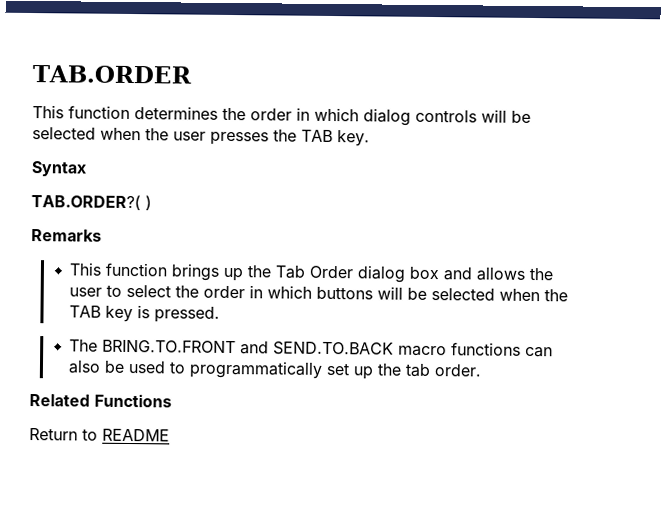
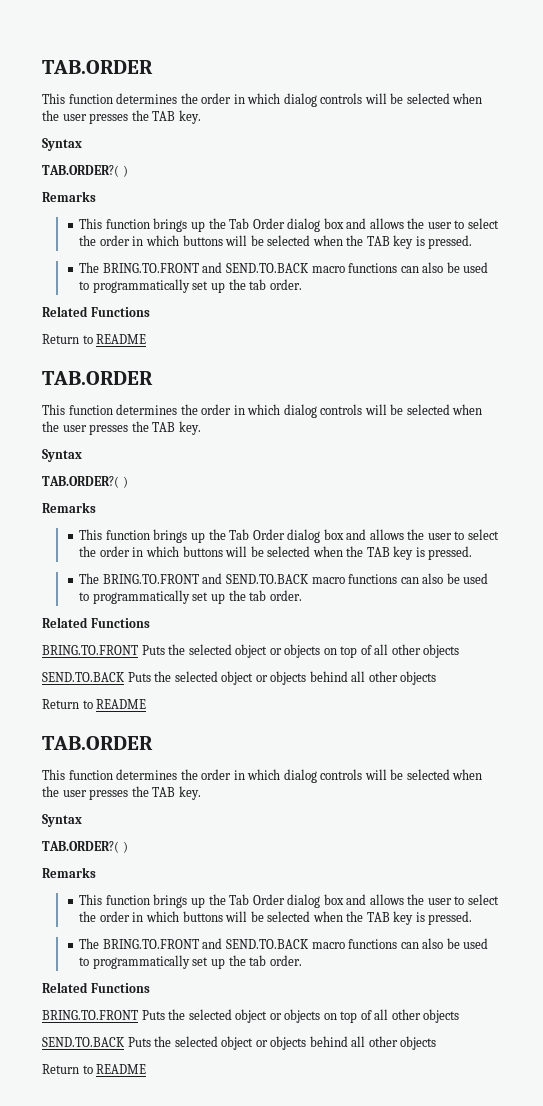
(170, 435) none -> [42,371,153,385] [42,404,483,418] [42,421,201,435] [42,449,82,462] [42,476,128,488] [42,502,96,513] [79,529,499,543] [79,546,473,560] [79,573,489,584] [79,590,302,604] [42,617,150,628] [42,644,460,658] [42,671,437,685] [42,699,147,709] [42,736,153,750] [42,769,483,783] [42,786,201,800] [42,814,82,827] [42,841,128,853] [42,867,96,878] [79,894,499,908] [79,911,473,925] [79,938,489,949] [79,955,302,969] [42,982,150,993] [42,1009,460,1023] [42,1036,437,1050] [42,1064,147,1074] // TAB.ORDER // This function determines the order in which dialog controls will be selected when the user presses the TAB key. // Syntax // TAB.ORDER?( ) // Remarks // This function brings up the Tab Order dialog box and allows the user to select the order in which buttons will be selected when the TAB key is pressed. // The BRING.TO.FRONT and SEND.TO.BACK macro functions can also be used to programmatically set up the tab order. // Related Functions // BRING.TO.FRONT Puts the selected object or objects on top of all other objects // SEND.TO.BACK Puts the selected object or objects behind all other objects // Return to README // TAB.ORDER // This function determines the order in which dialog controls will be selected when the user presses the TAB key. // Syntax // TAB.ORDER?( ) // Remarks // This function brings up the Tab Order dialog box and allows the user to select the order in which buttons will be selected when the TAB key is pressed. // The BRING.TO.FRONT and SEND.TO.BACK macro functions can also be used to programmatically set up the tab order. // Related Functions // BRING.TO.FRONT Puts the selected object or objects on top of all other objects // SEND.TO.BACK Puts the selected object or objects behind all other objects // Return to README

